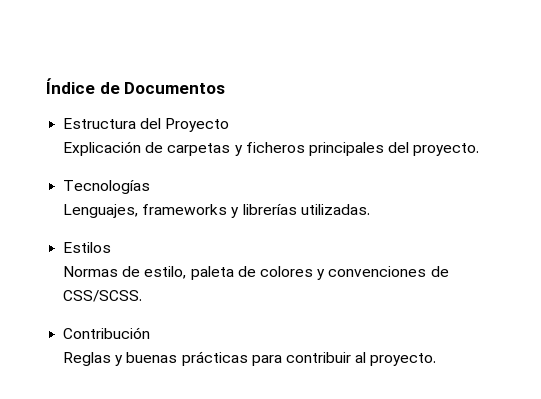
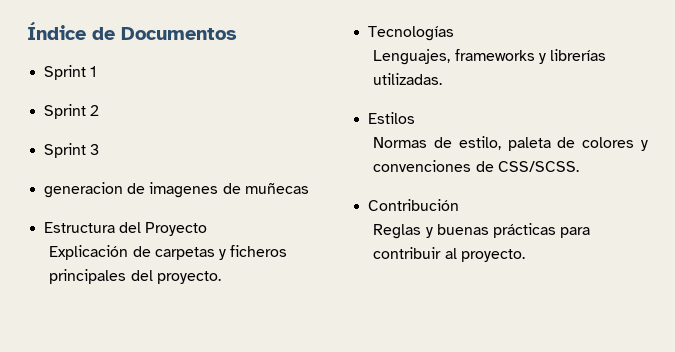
(226, 88) none -> [44,65,97,80] [44,104,100,119] [44,143,100,158] [44,182,309,198] // Sprint 1 // Sprint 2 // Sprint 3 // generacion de imagenes de muñecas

